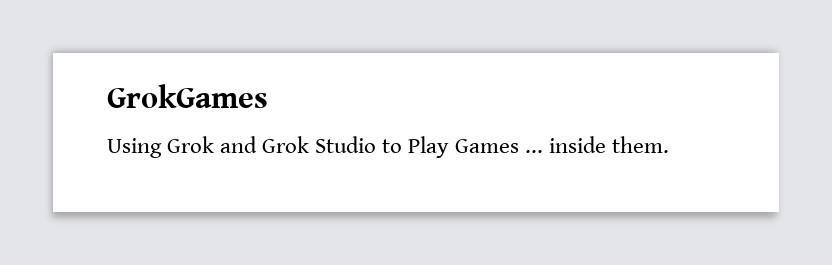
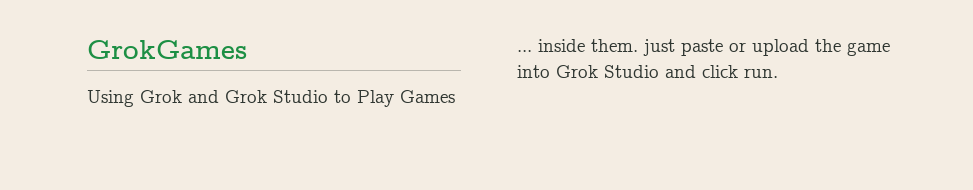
(669, 144) none -> [643,39,890,56] [517,65,778,78] just paste or upload the game into Grok Studio and click run.

